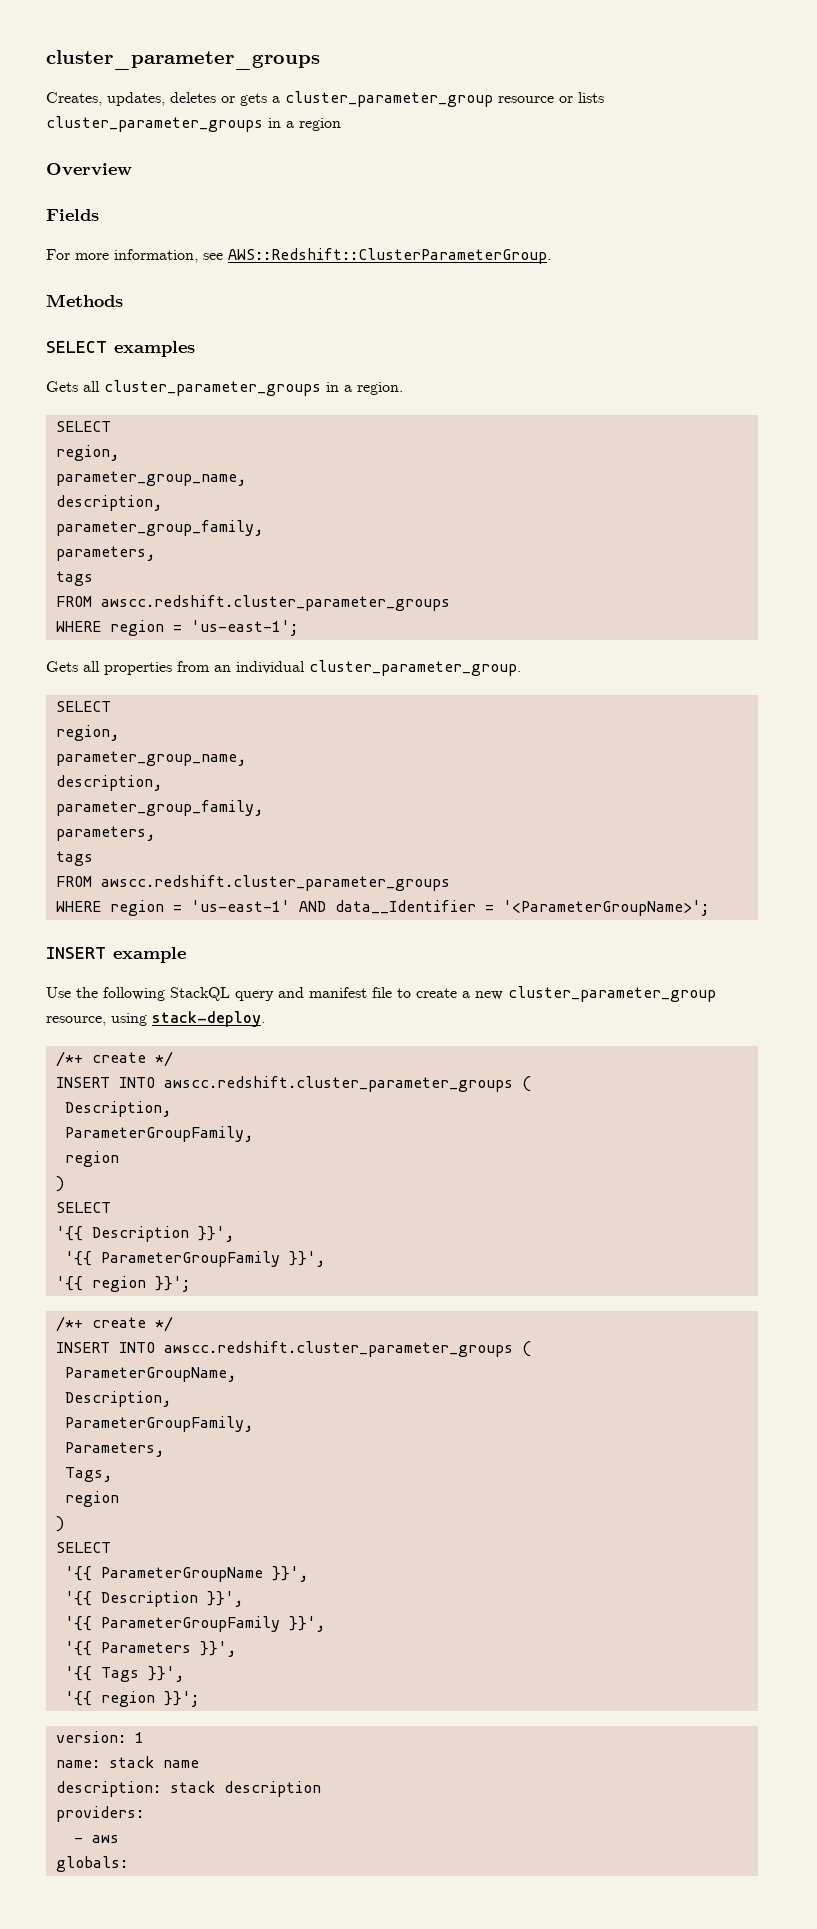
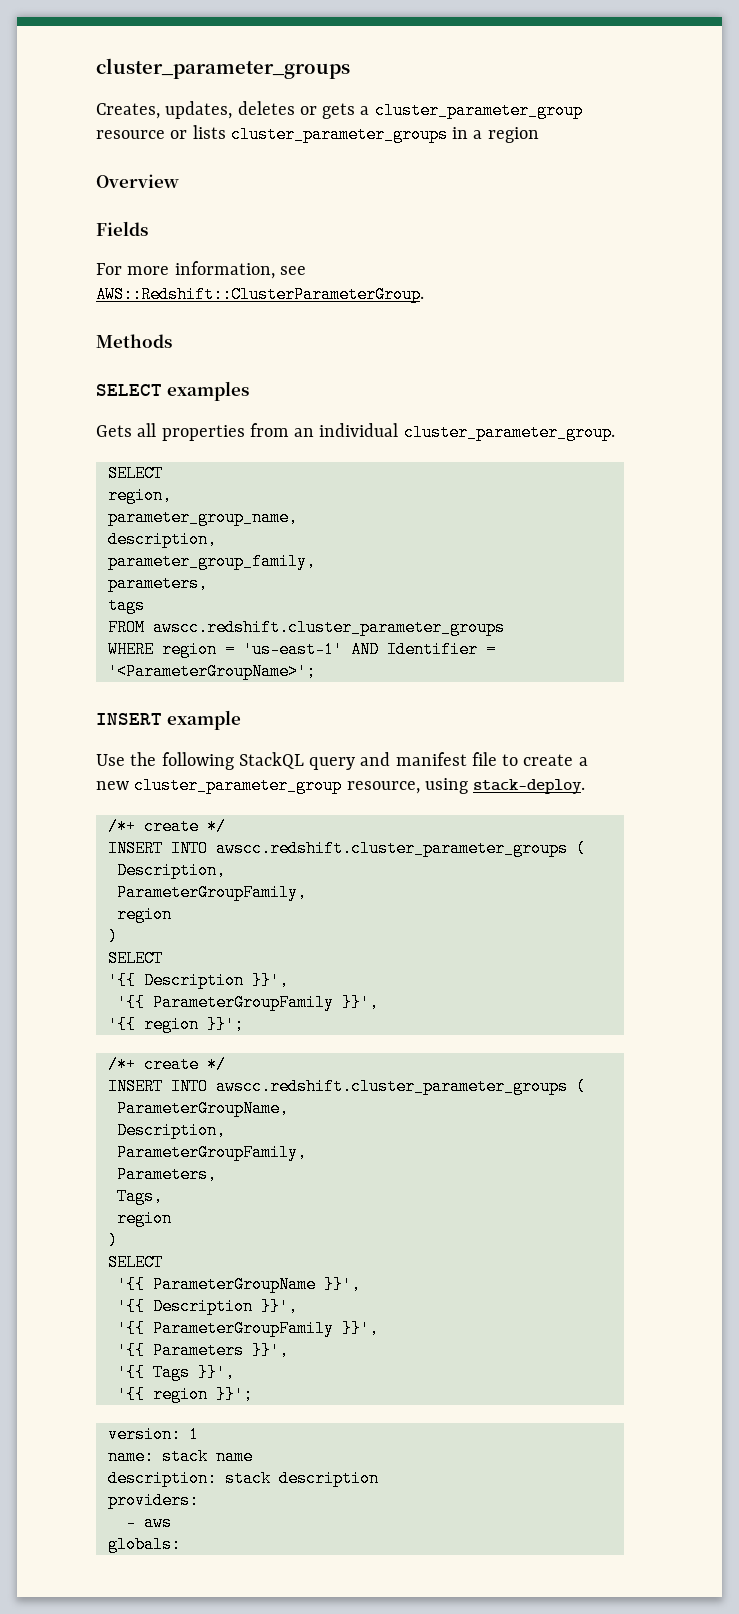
[46,380,403,396] [55,421,111,432] [55,445,119,461] [55,471,246,486] [55,495,162,511] [55,520,263,536] [55,546,155,561] [55,571,93,586] [55,595,450,611] [55,620,298,636] // Gets all cluster_parameter_groups in a region. // SELECT // region, // parameter_group_name, // description, // parameter_group_family, // parameters, // tags // FROM awscc.redshift.cluster_parameter_groups // WHERE region = 'us-east-1'; -> (249, 391) none
[334,900,476,914] data__Identifier -> [386,641,478,658] Identifier

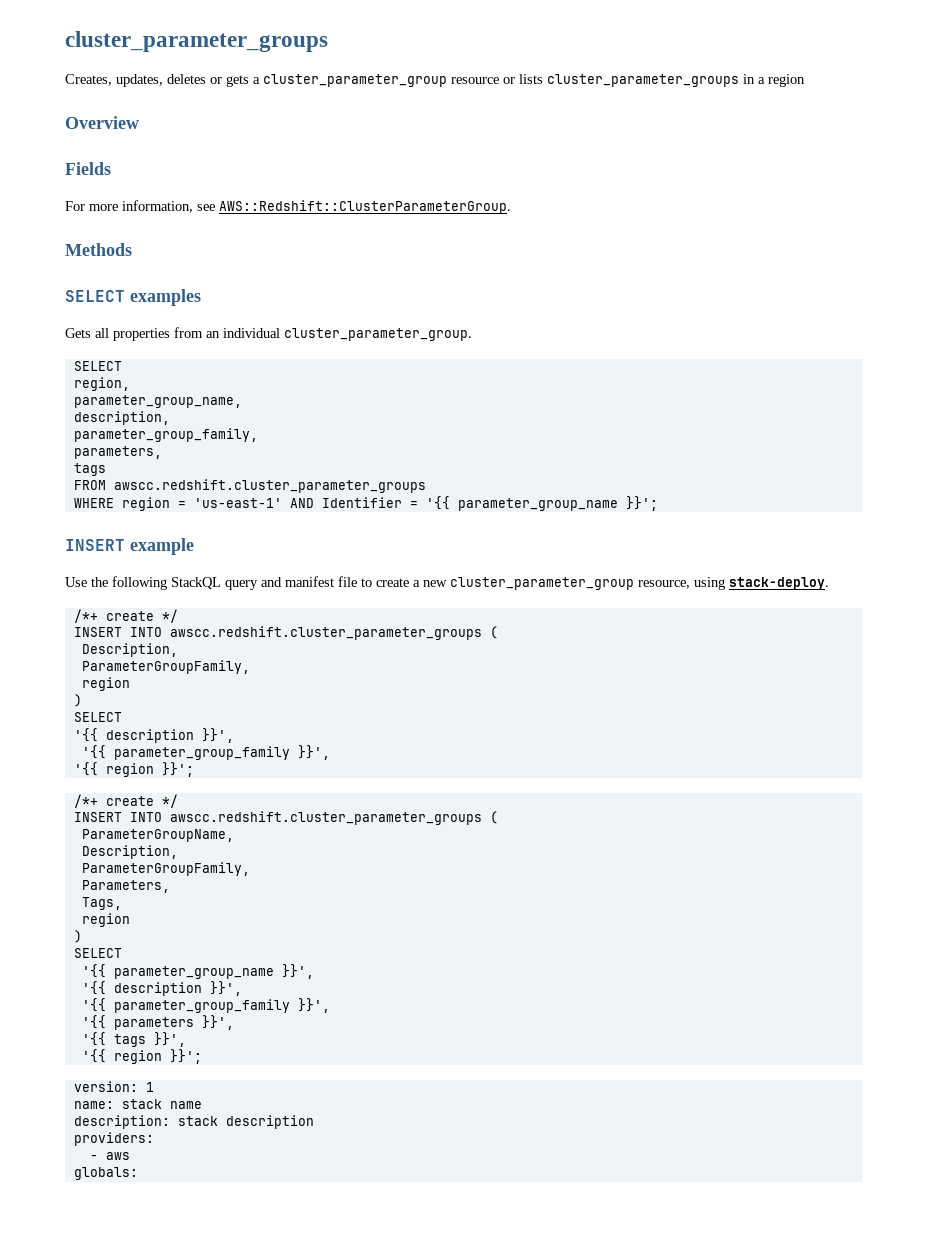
[107,663,316,680] '<ParameterGroupName>'; -> [425,496,658,511] '{{ parameter_group_name }}';
[143,972,289,989] [116,994,334,1011] Description }}', // '{{ ParameterGroupFamily -> [105,728,234,743] [81,745,290,760] description }}', // '{{ parameter_group_family
[152,1276,361,1293] [116,1298,298,1315] [116,1320,379,1337] [116,1342,289,1359] [116,1364,190,1381] ParameterGroupName }}', // '{{ Description }}', // '{{ ParameterGroupFamily }}', // '{{ Parameters }}', // '{{ Tags -> [113,964,314,979] [81,981,242,996] [81,998,330,1013] [81,1015,234,1030] [81,1032,146,1047] parameter_group_name }}', // '{{ description }}', // '{{ parameter_group_family }}', // '{{ parameters }}', // '{{ tags

